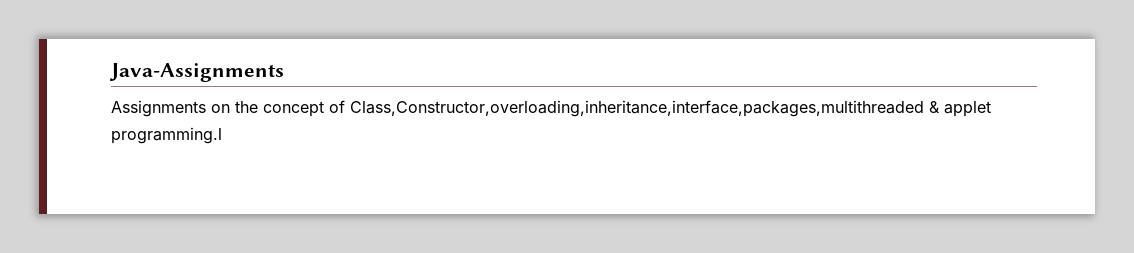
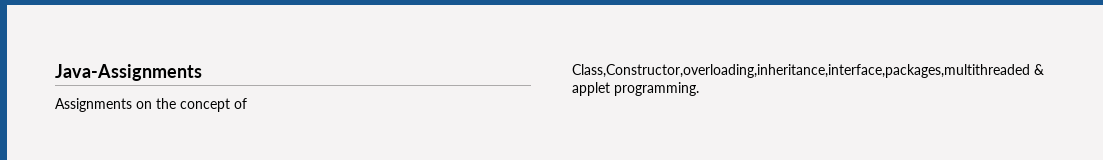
[111,127,222,144] programming.l -> [614,82,699,96] programming.

